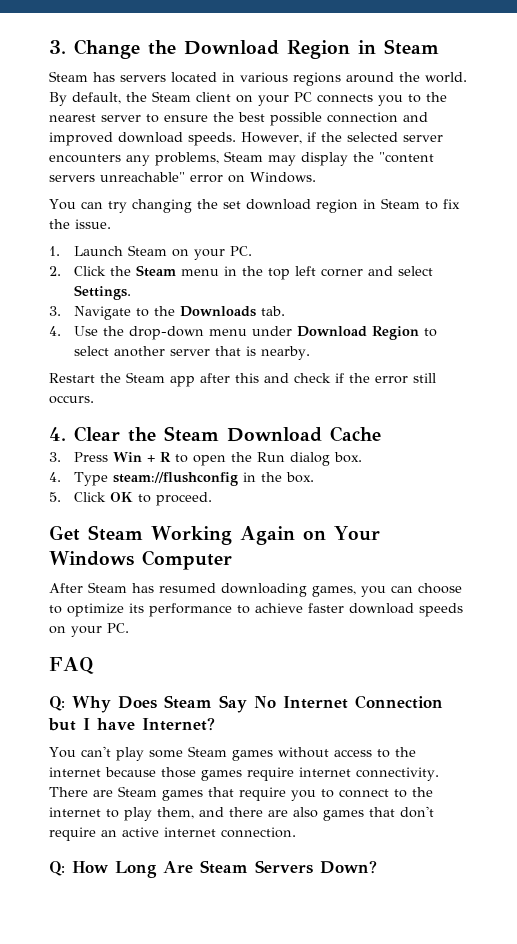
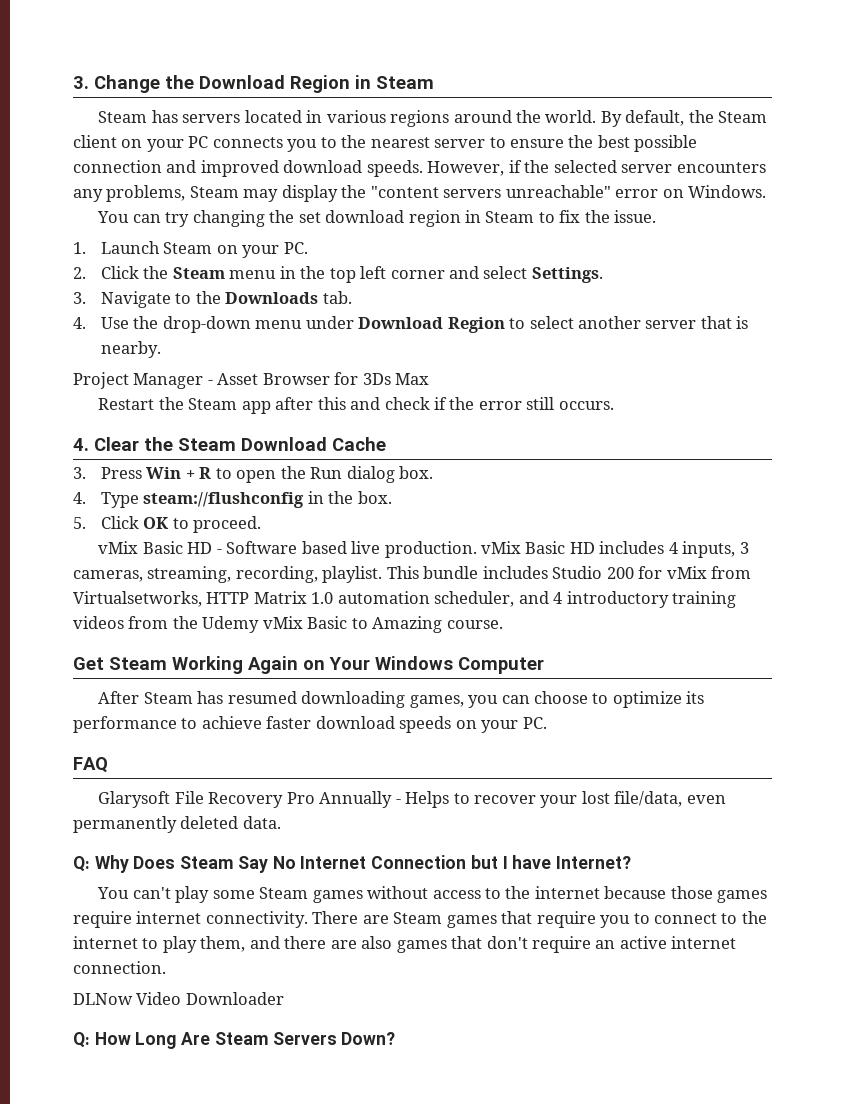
(310, 353) none -> [73,372,430,389] // Project Manager - Asset Browser for 3Ds Max
(212, 499) none -> [98,541,749,558] [73,566,752,583] [73,591,737,608] [73,616,503,633] // vMix Basic HD - Software based live production. vMix Basic HD includes 4 inputs, 3 cameras, streaming, recording, playlist. This bundle includes Studio 200 for vMix from Virtualsetworks, HTTP Matrix 1.0 automation scheduler, and 4 introductory training videos from the Udemy vMix Basic to Amazing course.
(94, 665) none -> [98,791,726,808] [73,816,281,833] // Glarysoft File Recovery Pro Annually - Helps to recover your lost file/data, even permanently deleted data.
(296, 832) none -> [73,992,284,1005] // DLNow Video Downloader

